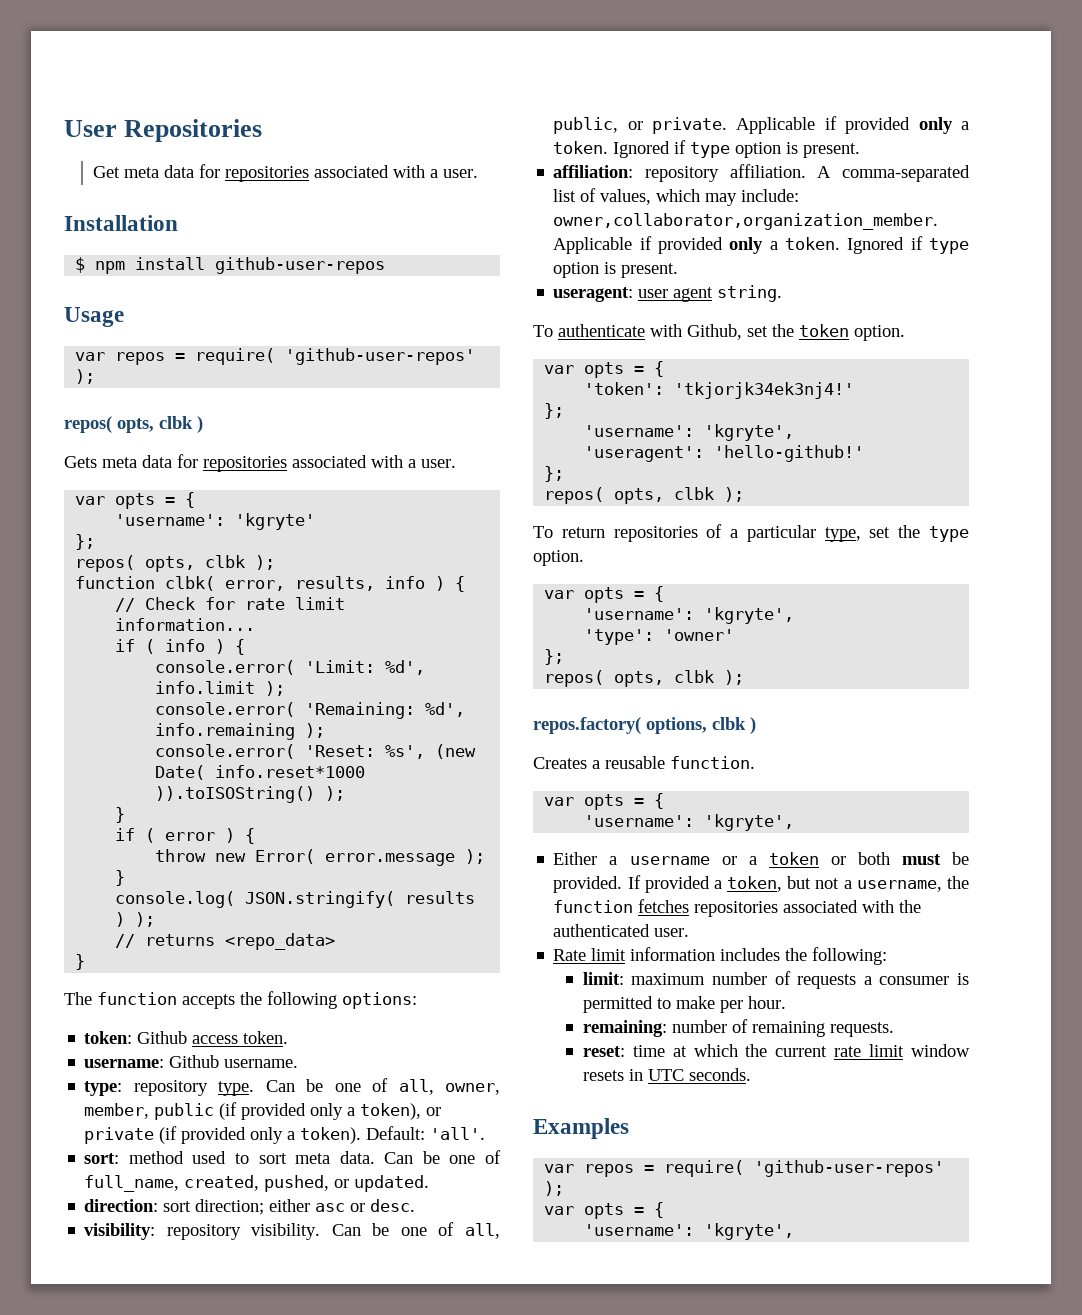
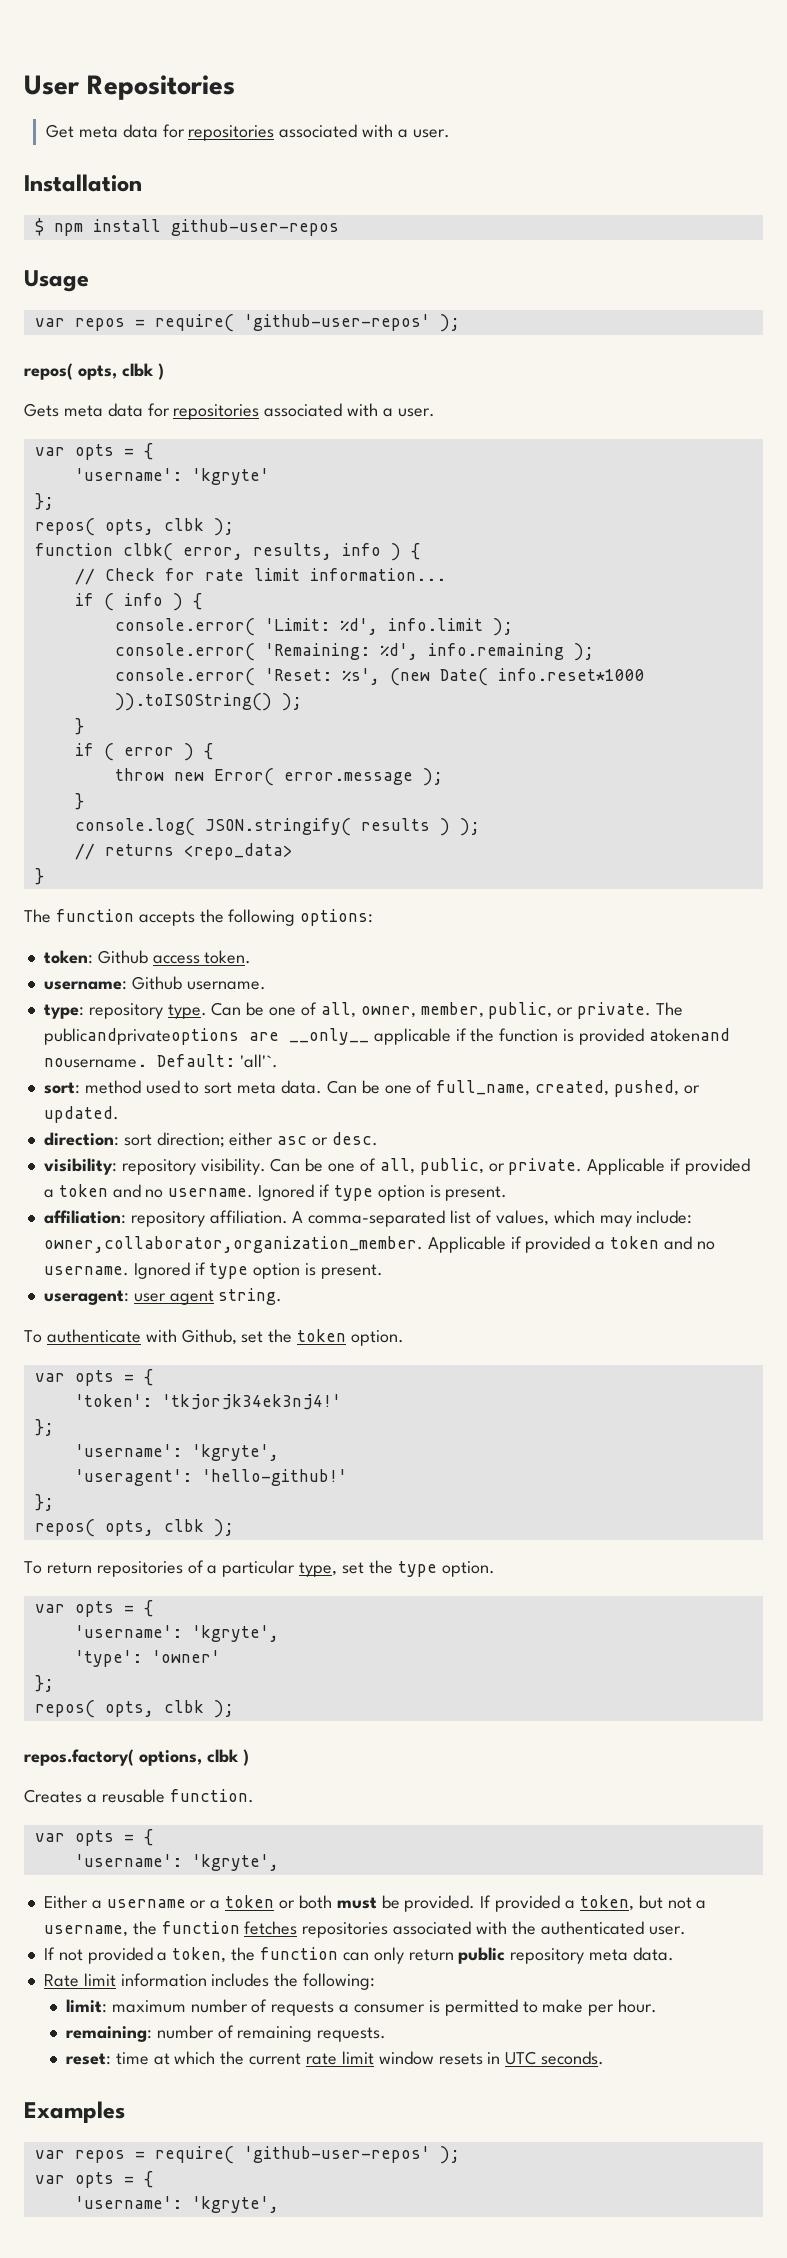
[154,1102,442,1120] [84,1126,486,1144] public (if provided only a token), or private (if provided only a token). Default: 'all'. -> [488,1002,683,1019] [43,1028,730,1045] [43,1054,278,1068] public, or private. The publicandprivateoptions are __only__ applicable if the function is provided atokenand nousername. Default: 'all'`.
[918,117,969,134] [553,141,609,154] only a token. -> [43,1184,254,1198] a token and no username.
[729,237,841,254] only a token. -> [595,1236,715,1250] [43,1266,129,1276] a token and no username.
(690, 932) none -> [43,1947,674,1964] // If not provided a token, the function can only return public repository meta data.

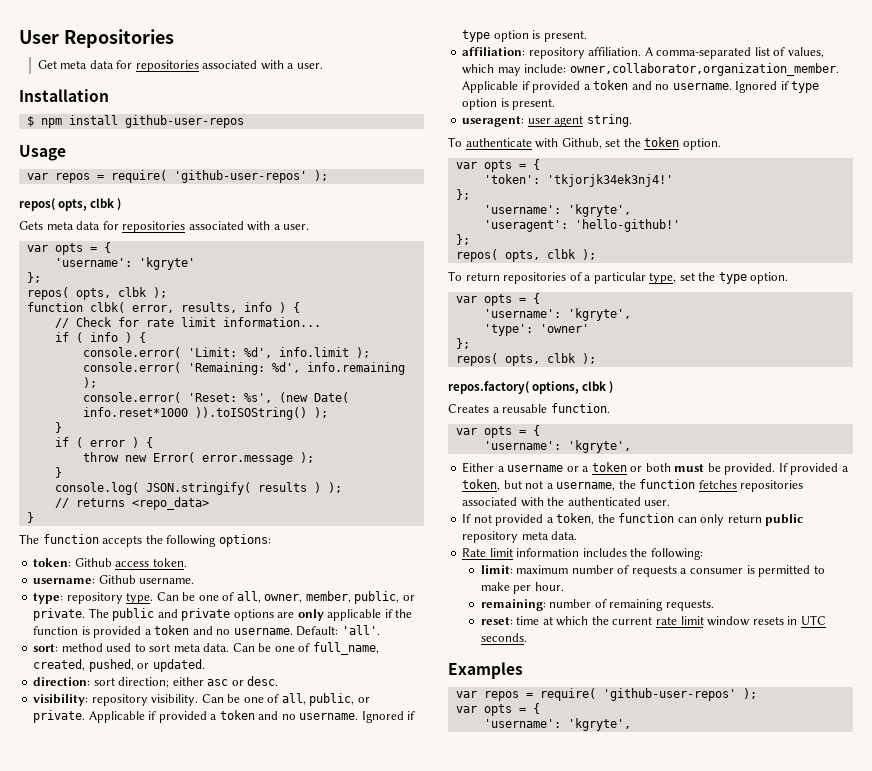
[43,1028,369,1045] publicandprivateoptions are __only__ -> [112,608,324,621] public and private options are only
[648,1028,730,1042] [43,1054,278,1068] atokenand nousername. Default: 'all'`. -> [144,625,380,636] a token and no username. Default: 'all'.

